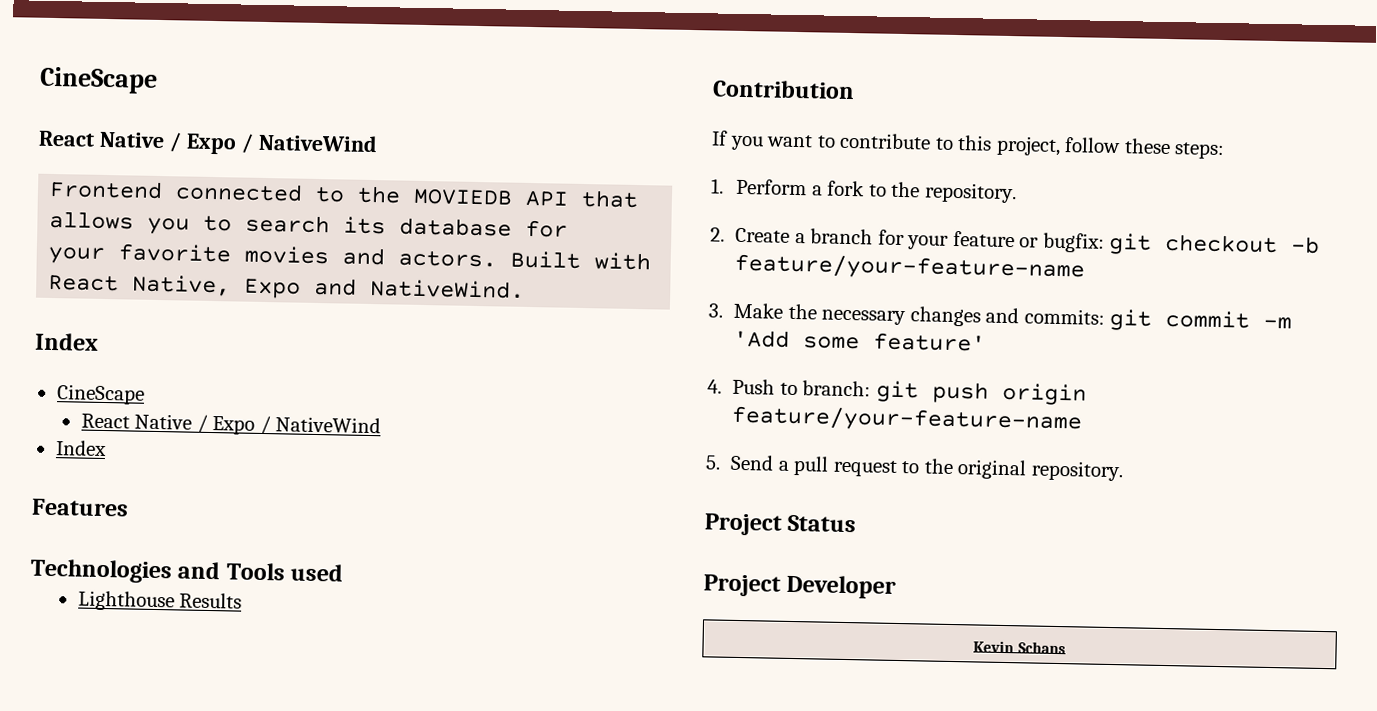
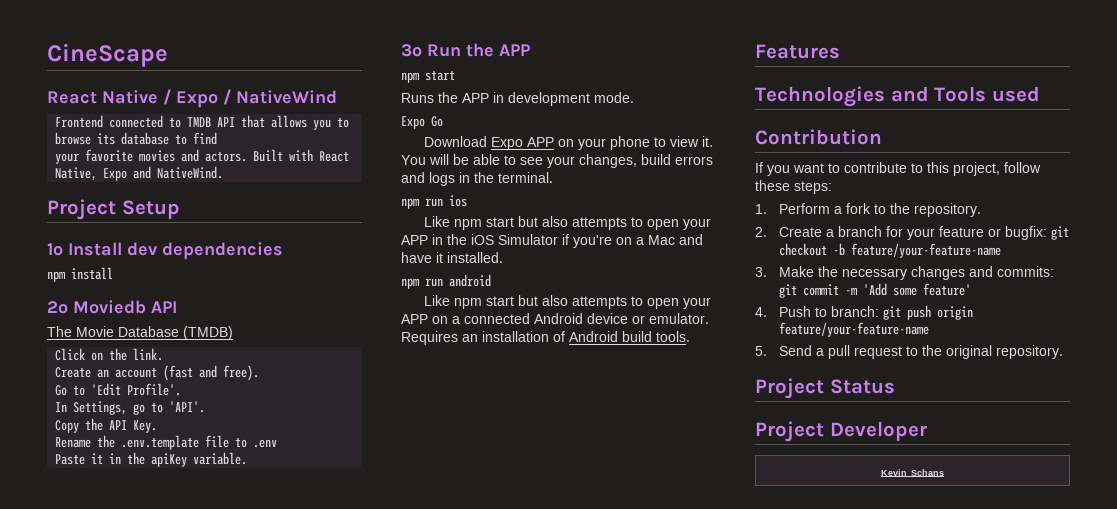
[357,185,514,206] the MOVIEDB -> [187,117,212,127] TMDB
[245,214,331,234] search -> [55,132,92,145] browse
[525,219,569,238] for -> [175,132,218,145] to find
[34,332,99,351] [55,384,145,405] [80,413,382,435] [55,440,107,457] Index // CineScape // React Native / Expo / NativeWind // Index -> [47,199,180,220] [47,242,283,260] [47,267,113,282] [47,300,177,314] [47,326,233,340] [55,348,164,361] [55,365,260,381] [55,383,182,396] [55,401,206,415] [55,418,158,433] [55,435,278,450] [55,452,248,467] [401,43,530,57] [401,70,455,83] [401,92,634,106] [401,116,443,129] [424,136,714,150] [401,154,713,168] [401,172,553,186] [401,195,467,209] [424,216,712,230] [401,234,703,248] [401,252,503,263] [401,274,491,289] [424,295,712,309] [401,313,709,324] [401,331,690,345] Project Setup // 1º Install dev dependencies // npm install // 2º Moviedb API // The Movie Database (TMDB) // Click on the link. // Create an account (fast and free). // Go to 'Edit Profile'. // In Settings, go to 'API'. // Copy the API Key. // Rename the .env.template file to .env // Paste it in the apiKey variable. // 3º Run the APP // npm start // Runs the APP in development mode. // Expo Go // Download Expo APP on your phone to view it. You will be able to see your changes, build errors and logs in the terminal. // npm run ios // Like npm start but also attempts to open your APP in the iOS Simulator if you're on a Mac and have it installed. // npm run android // Like npm start but also attempts to open your APP on a connected Android device or emulator. Requires an installation of Android build tools.
[77,590,243,612] // Lighthouse Results -> (1040, 94) none

